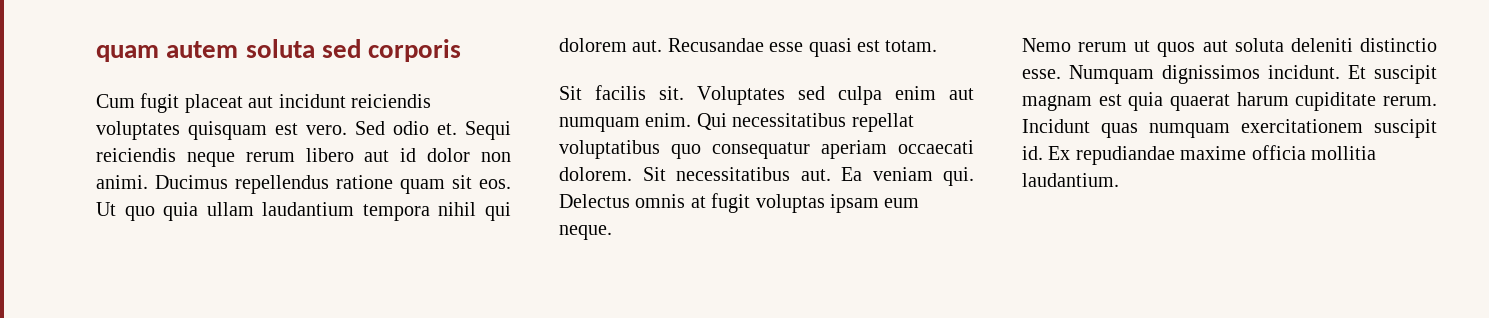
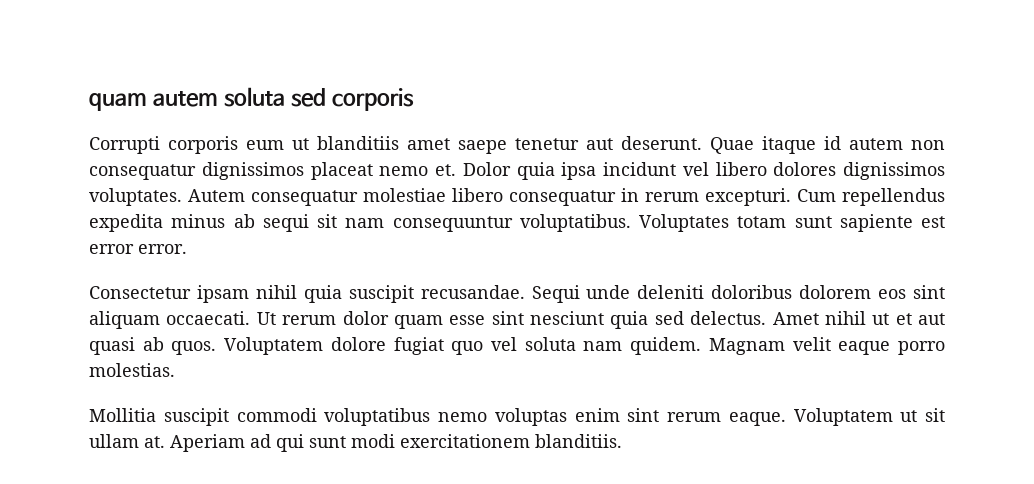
[96,93,431,113] [96,121,511,140] [96,148,511,167] [96,175,511,194] [96,202,511,221] [559,38,938,57] [559,85,974,105] [559,113,914,132] [559,140,974,159] [559,167,974,186] [559,193,920,213] [559,225,612,240] [1022,38,1437,57] [1022,65,1437,84] [1022,92,1437,111] [1022,119,1437,138] [1022,145,1376,165] [1022,173,1119,187] Cum fugit placeat aut incidunt reiciendis voluptates quisquam est vero. Sed odio et. Sequi reiciendis neque rerum libero aut id dolor non animi. Ducimus repellendus ratione quam sit eos. Ut quo quia ullam laudantium tempora nihil qui dolorem aut. Recusandae esse quasi est totam. // Sit facilis sit. Voluptates sed culpa enim aut numquam enim. Qui necessitatibus repellat voluptatibus quo consequatur aperiam occaecati dolorem. Sit necessitatibus aut. Ea veniam qui. Delectus omnis at fugit voluptas ipsam eum neque. // Nemo rerum ut quos aut soluta deleniti distinctio esse. Numquam dignissimos incidunt. Et suscipit magnam est quia quaerat harum cupiditate rerum. Incidunt quas numquam exercitationem suscipit id. Ex repudiandae maxime officia mollitia laudantium. -> [89,136,945,154] [89,162,945,180] [89,188,945,206] [89,214,945,232] [89,244,187,254] [89,285,945,303] [89,311,945,329] [89,337,945,355] [89,363,175,377] [89,408,945,426] [89,434,622,452] Corrupti corporis eum ut blanditiis amet saepe tenetur aut deserunt. Quae itaque id autem non consequatur dignissimos placeat nemo et. Dolor quia ipsa incidunt vel libero dolores dignissimos voluptates. Autem consequatur molestiae libero consequatur in rerum excepturi. Cum repellendus expedita minus ab sequi sit nam consequuntur voluptatibus. Voluptates totam sunt sapiente est error error. // Consectetur ipsam nihil quia suscipit recusandae. Sequi unde deleniti doloribus dolorem eos sint aliquam occaecati. Ut rerum dolor quam esse sint nesciunt quia sed delectus. Amet nihil ut et aut quasi ab quos. Voluptatem dolore fugiat quo vel soluta nam quidem. Magnam velit eaque porro molestias. // Mollitia suscipit commodi voluptatibus nemo voluptas enim sint rerum eaque. Voluptatem ut sit ullam at. Aperiam ad qui sunt modi exercitationem blanditiis.

